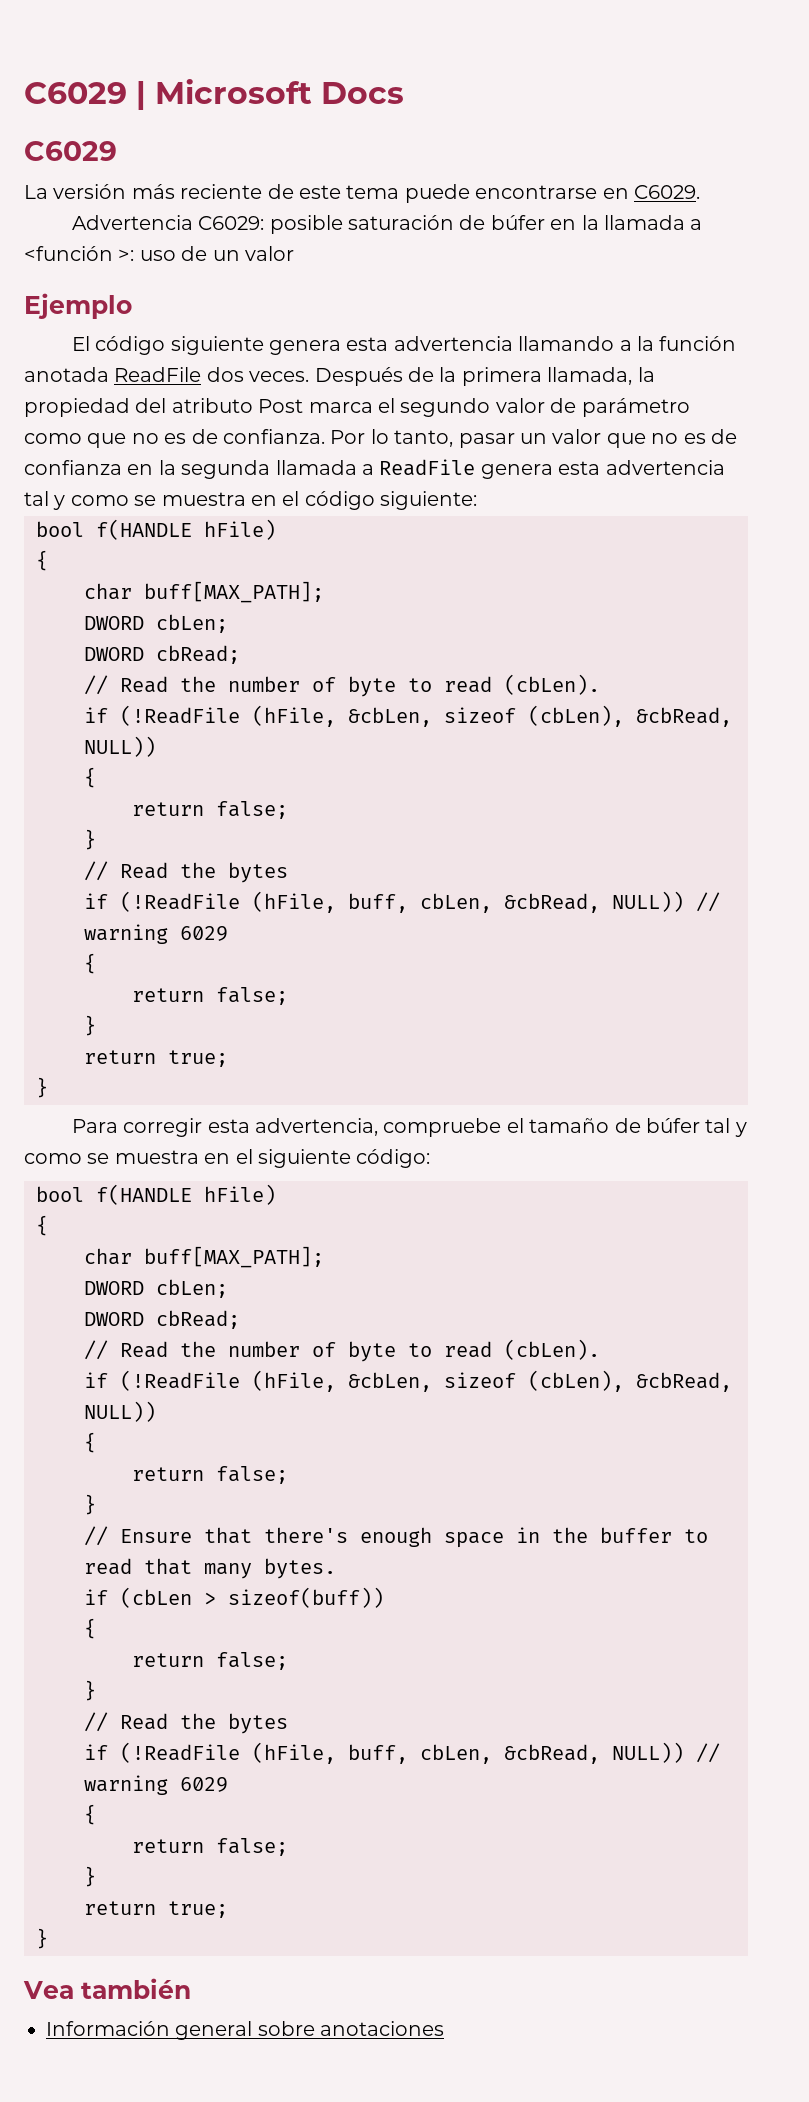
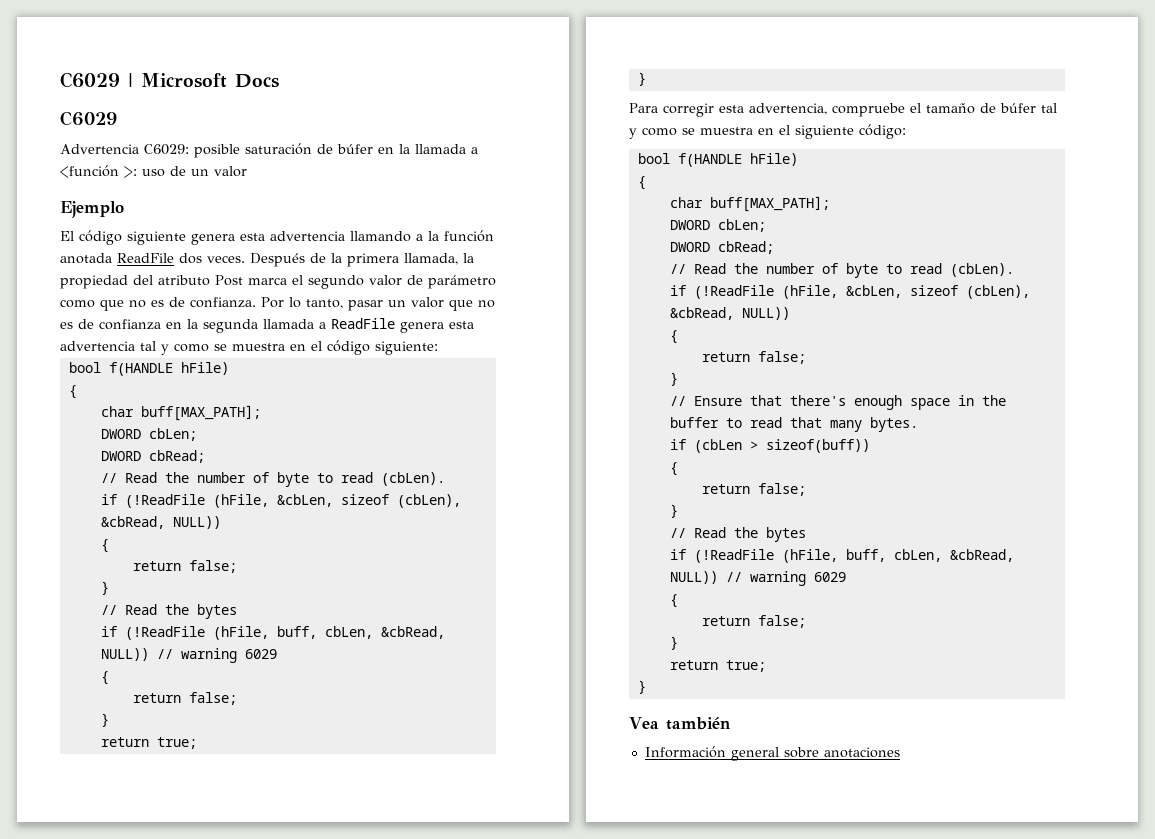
[24,184,700,203] // La versión más reciente de este tema puede encontrarse en C6029. -> (117, 118) none

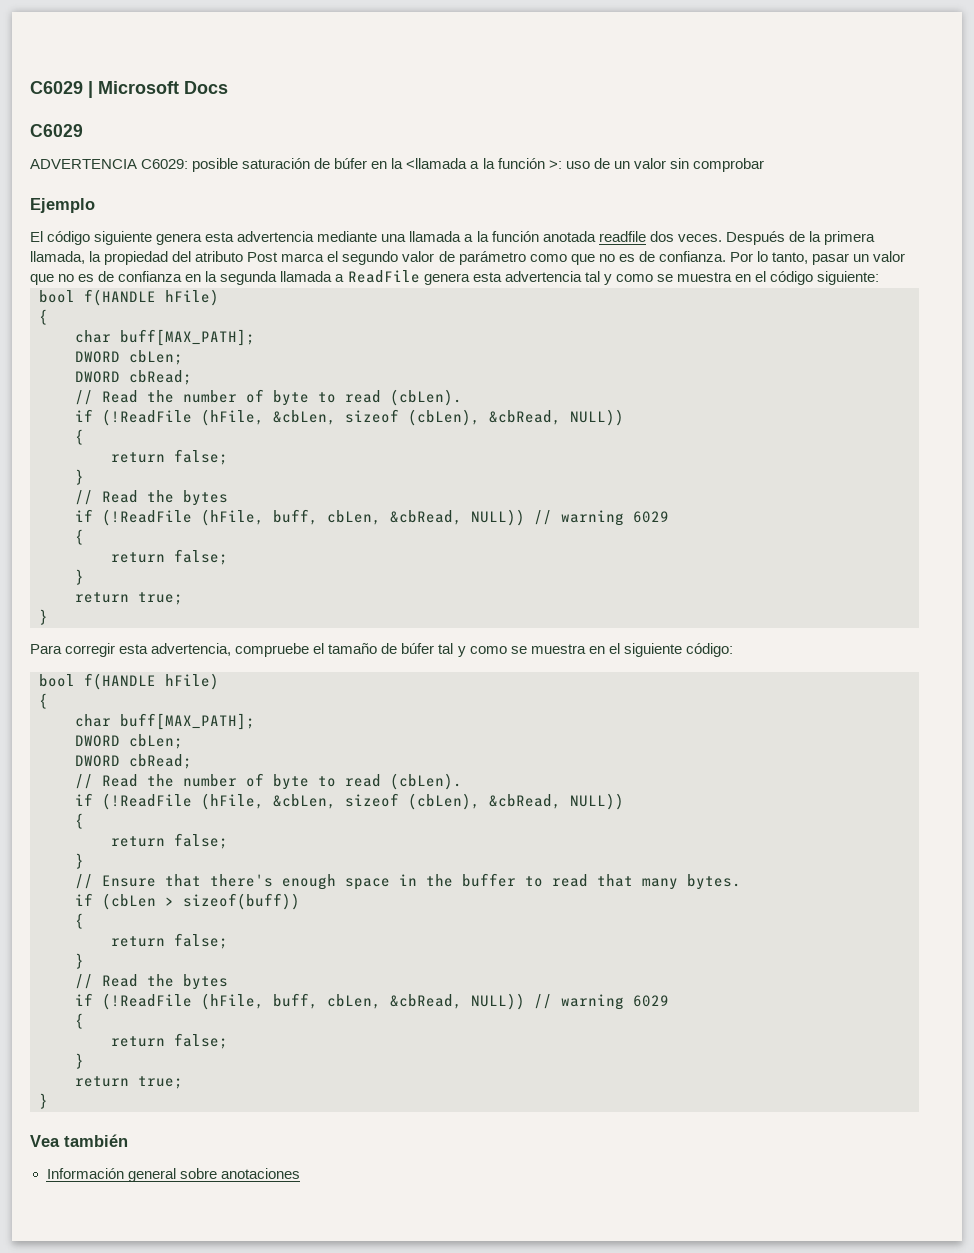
[60,144,139,154] Advertencia -> [30,159,137,169] ADVERTENCIA
[415,144,478,154] [60,165,119,178] llamada a <función -> [406,158,545,169] <llamada a la función
(247, 171) none -> [669,158,764,172] sin comprobar
[350,231,411,242] llamando -> [317,231,462,242] mediante una llamada
[117,253,174,263] ReadFile -> [598,231,646,242] readfile

